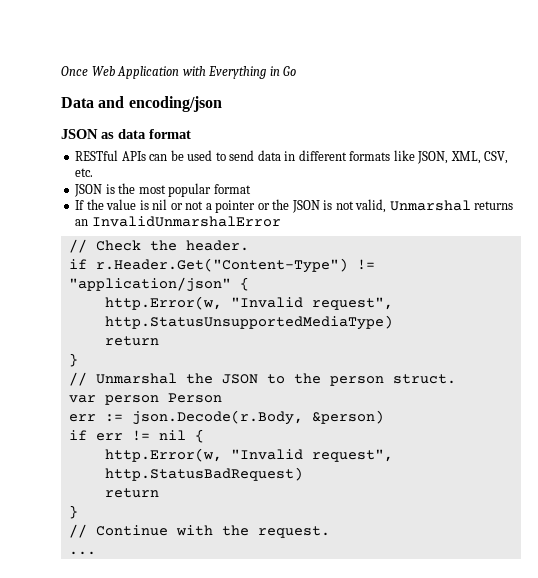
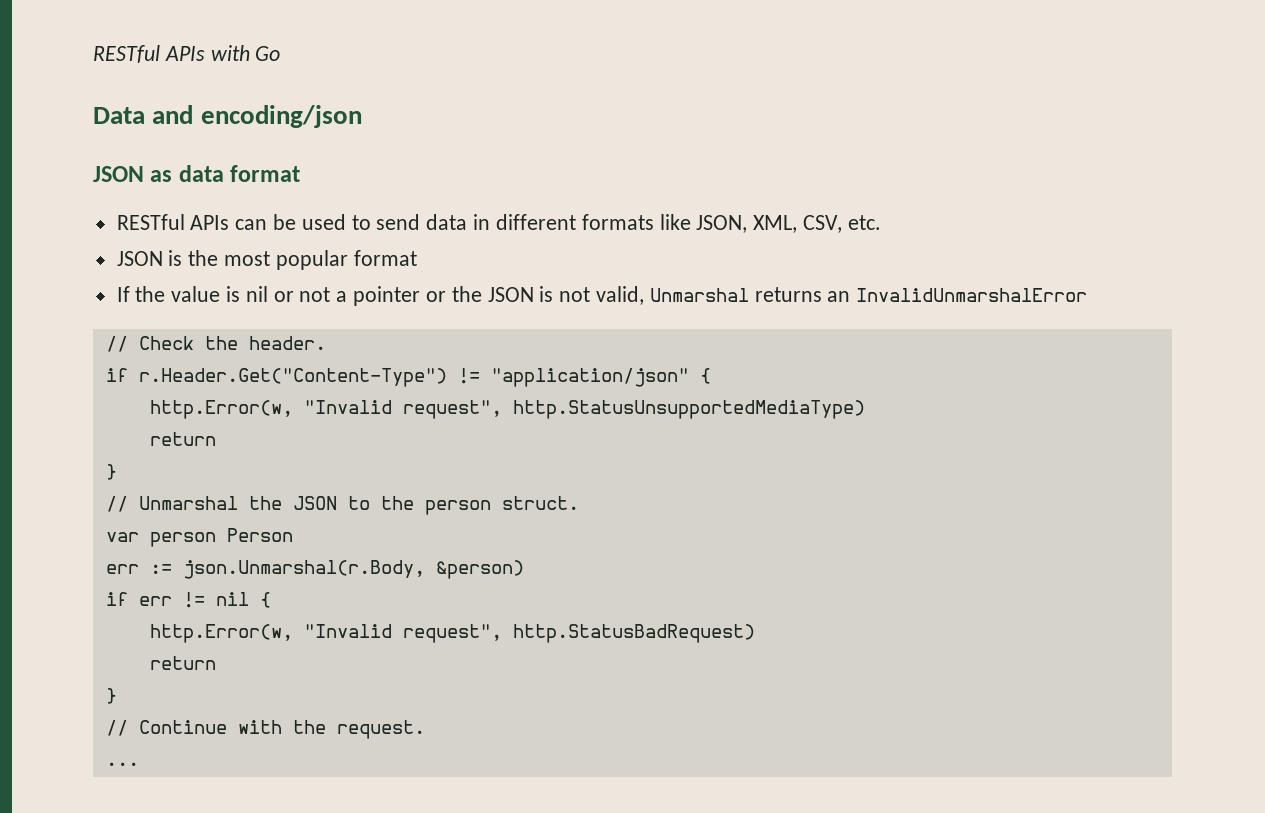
[61,66,280,79] Once Web Application with Everything in -> [93,45,250,63] RESTful APIs with
[131,410,303,425] json.Decode(r.Body, -> [182,560,425,579] json.Unmarshal(r.Body,

